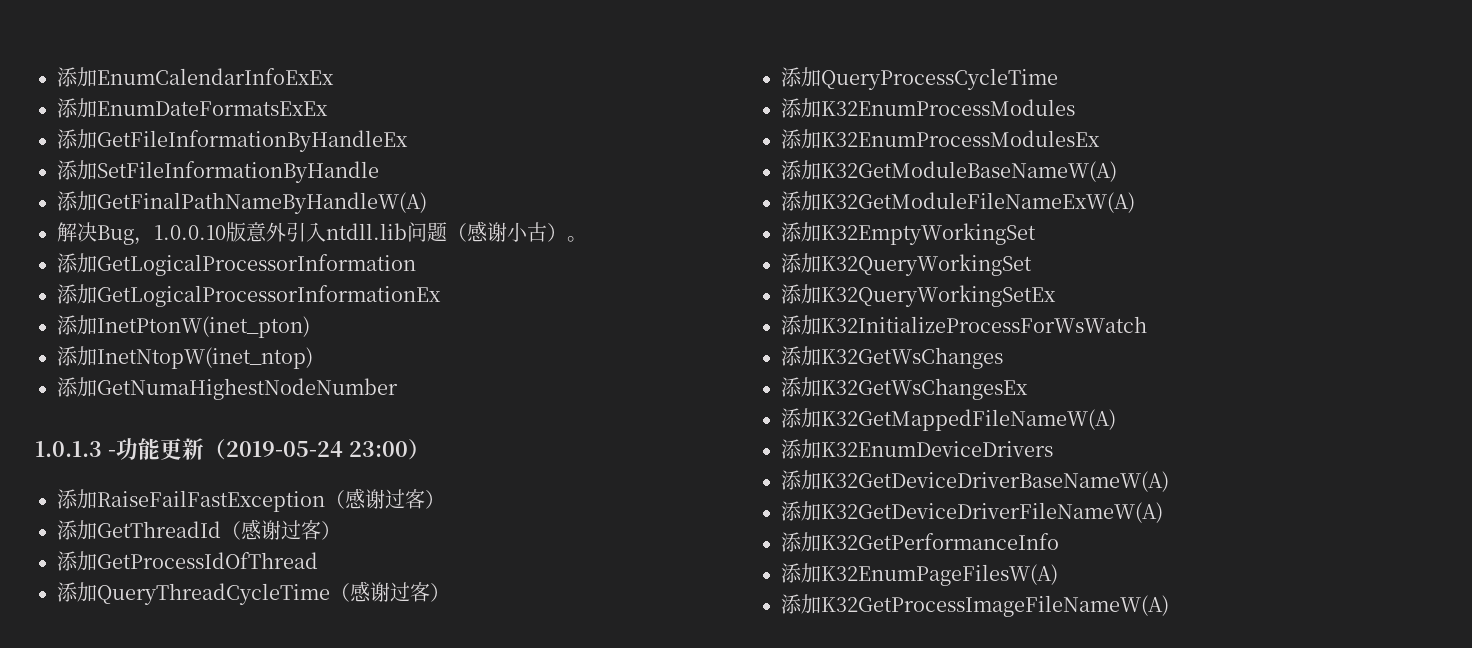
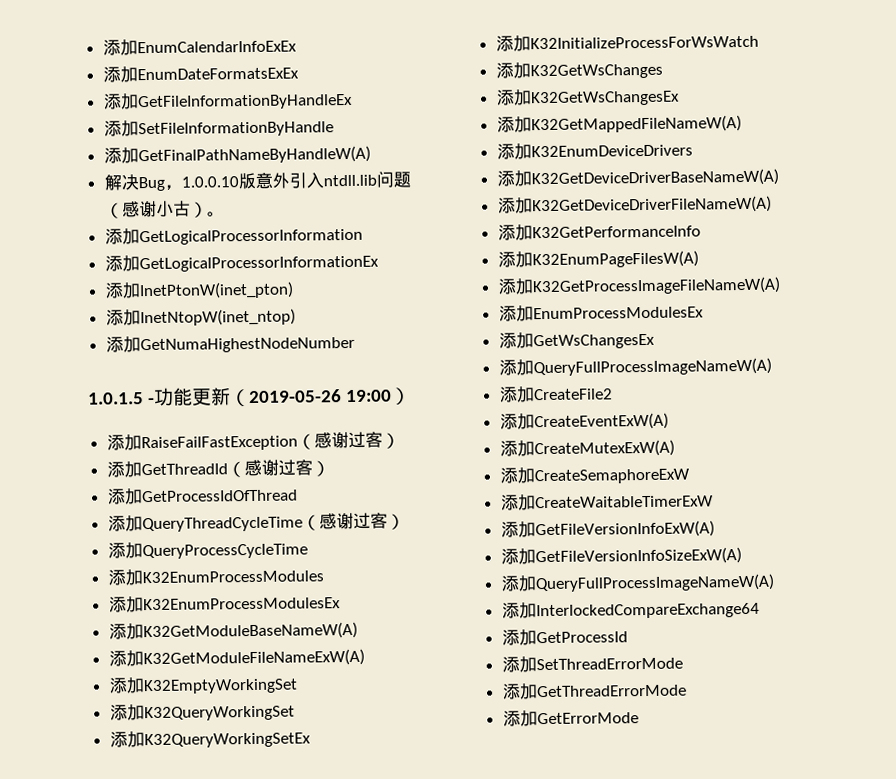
[35,441,102,457] 1.0.1.3 -> [88,392,144,405] 1.0.1.5
[225,441,408,457] 2019-05-24 23:00 -> [248,389,393,404] 2019-05-26 19:00
(1169, 606) none -> [498,305,704,322] [498,332,655,350] [498,357,772,377] [498,386,613,403] [499,412,669,431] [499,439,675,458] [499,467,690,485] [500,494,714,511] [500,520,715,539] [500,547,742,566] [500,573,775,593] [501,602,760,620] [501,629,628,646] [501,656,683,673] [501,683,687,700] [502,710,639,727] // 添加EnumProcessModulesEx // 添加GetWsChangesEx // 添加QueryFullProcessImageNameW(A) // 添加CreateFile2 // 添加CreateEventExW(A) // 添加CreateMutexExW(A) // 添加CreateSemaphoreExW // 添加CreateWaitableTimerExW // 添加GetFileVersionInfoExW(A) // 添加GetFileVersionInfoSizeExW(A) // 添加QueryFullProcessImageNameW(A) // 添加InterlockedCompareExchange64 // 添加GetProcessId // 添加SetThreadErrorMode // 添加GetThreadErrorMode // 添加GetErrorMode

